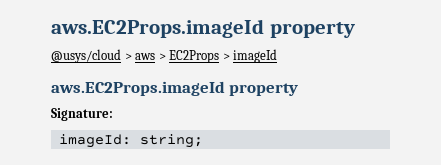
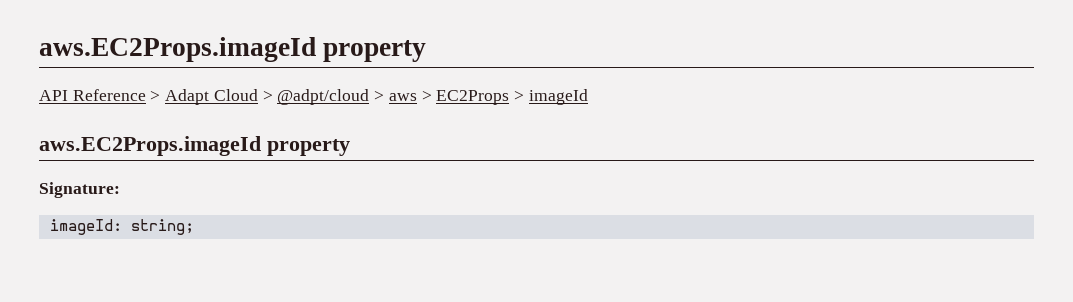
[51,19,355,38] [51,49,121,63] aws.EC2Props.imageId property // @usys/cloud -> [39,37,427,62] [39,89,370,105] aws.EC2Props.imageId property // API Reference > Adapt Cloud > @adpt/cloud

